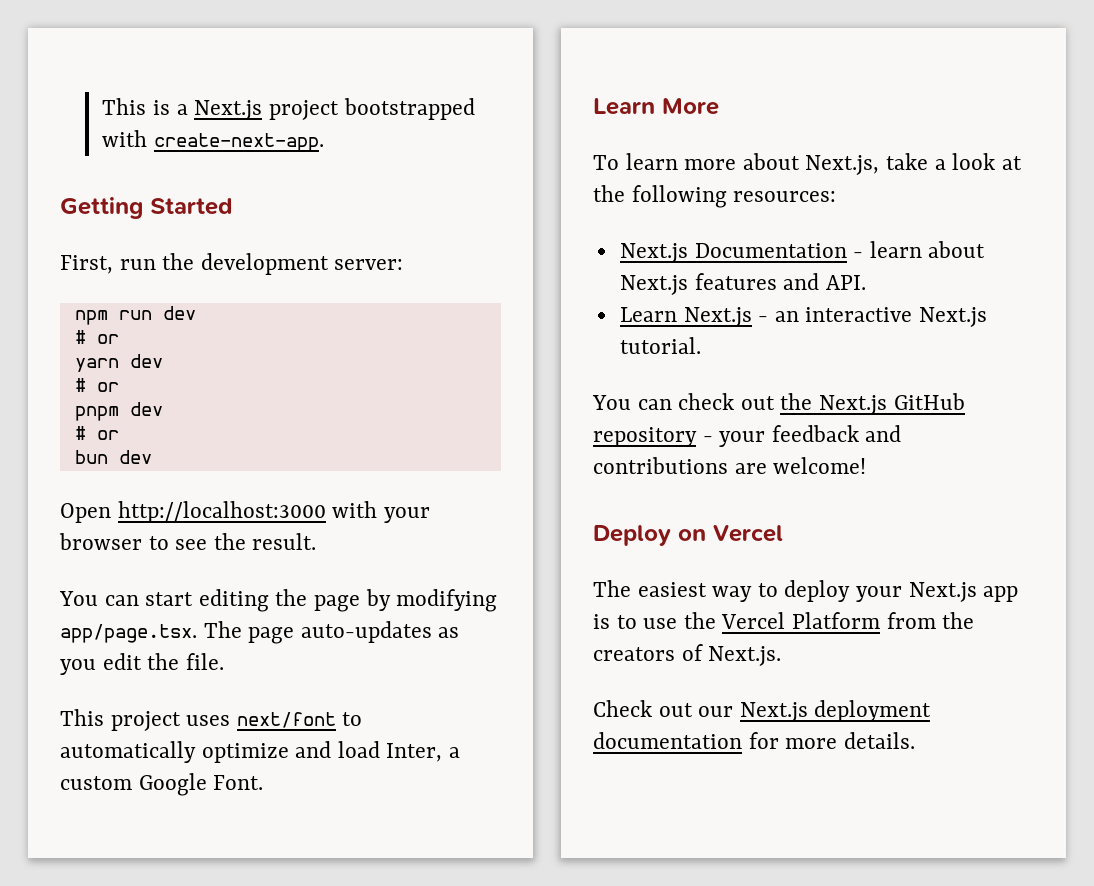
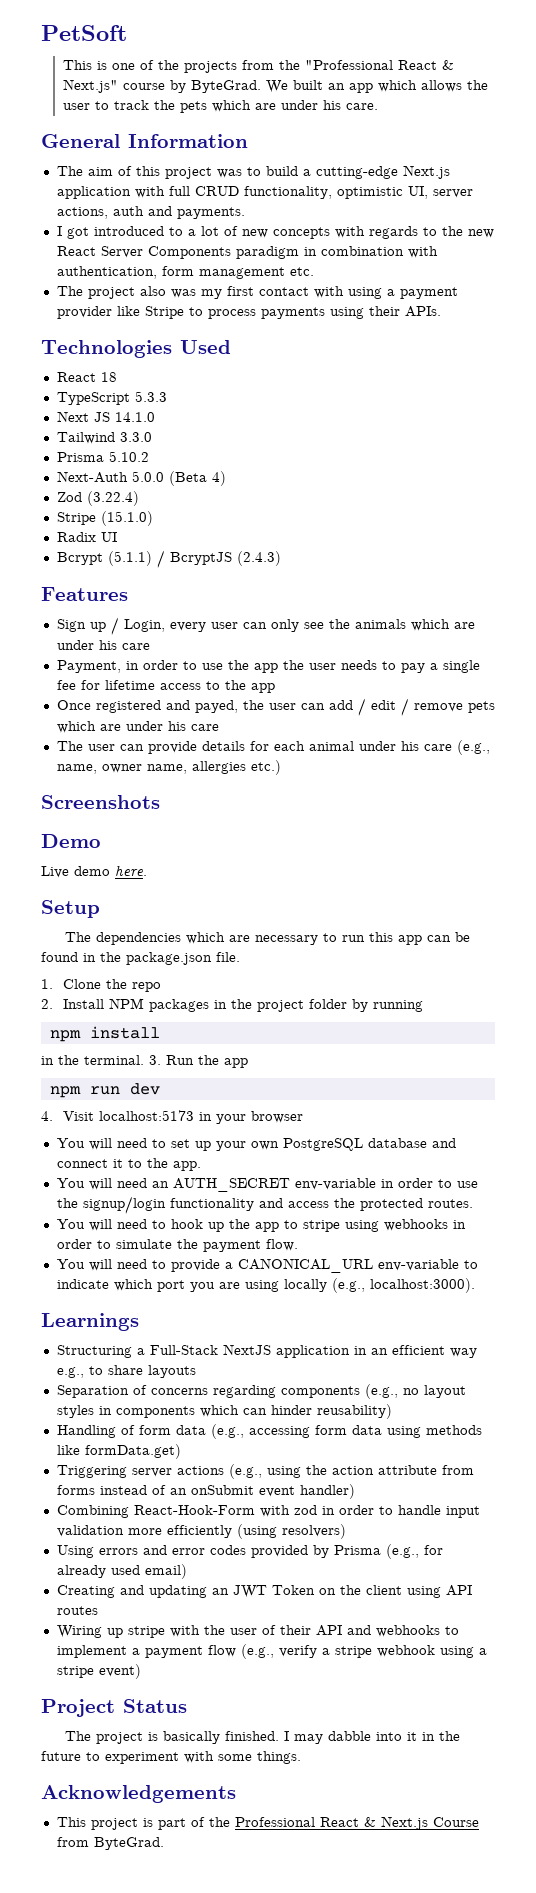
(102, 106) none -> [41,25,127,41] PetSoft //
[176,98,475,120] [102,130,325,152] [60,197,233,219] [60,253,404,275] [74,306,196,325] [74,330,119,344] [74,354,163,372] [74,378,119,392] [74,402,163,421] [74,426,119,440] [74,450,152,464] [60,501,430,523] [59,533,317,550] [59,589,498,612] [60,621,460,644] [60,653,224,675] [60,709,363,731] [60,741,461,763] [60,773,264,796] [593,98,719,115] [593,153,1022,175] [593,185,837,208] [619,241,986,263] [619,273,866,295] [619,307,988,327] [619,337,701,354] [592,393,965,415] [593,425,902,447] [593,457,867,474] [593,525,783,546] [593,580,1019,602] [593,612,975,629] [593,644,782,666] [593,700,932,722] [593,732,915,749] a Next.js project bootstrapped with create-next-app. // Getting Started // First, run the development server: // npm run dev // # or // yarn dev // # or // pnpm dev // # or // bun dev // Open http://localhost:3000 with your browser to see the result. // You can start editing the page by modifying app/page.tsx. The page auto-updates as you edit the file. // This project uses next/font to automatically optimize and load Inter, a custom Google Font. // Learn More // To learn more about Next.js, take a look at the following resources: // Next.js Documentation - learn about Next.js features and API. // Learn Next.js - an interactive Next.js tutorial. // You can check out the Next.js GitHub repository - your feedback and contributions are welcome! // Deploy on Vercel // The easiest way to deploy your Next.js app is to use the Vercel Platform from the creators of Next.js. // Check out our Next.js deployment documentation for more details. -> [112,60,455,73] [63,79,489,93] [63,100,379,113] [41,134,248,148] [56,165,450,179] [56,186,473,199] [56,206,245,219] [56,226,494,239] [56,246,438,259] [56,266,314,279] [56,286,458,299] [56,306,441,319] [41,340,231,358] [56,372,117,382] [56,391,167,405] [56,411,155,422] [56,432,152,444] [56,451,149,462] [56,471,226,486] [56,491,139,506] [56,511,153,526] [56,532,117,542] [56,550,281,568] [41,587,128,601] [56,617,475,635] [56,640,150,650] [56,660,480,673] [56,680,275,693] [56,698,495,716] [56,721,219,733] [56,740,490,755] [56,760,281,775] [41,795,160,809] [41,834,101,848] [41,865,147,878] [41,900,100,918] [64,932,470,945] [41,952,240,965] [41,979,162,992] [41,998,424,1012] [49,1026,160,1042] [41,1055,248,1068] [49,1083,160,1098] [41,1110,304,1124] [56,1138,456,1151] [56,1158,201,1171] [56,1178,478,1192] [56,1196,473,1214] [56,1219,466,1232] [56,1239,298,1252] [56,1258,478,1273] [56,1278,475,1293] [41,1313,139,1331] [56,1344,477,1358] [56,1365,196,1378] [56,1384,466,1399] [56,1404,392,1419] [56,1424,482,1439] [56,1444,181,1459] [56,1464,474,1479] [56,1484,355,1499] [56,1505,480,1518] [56,1524,346,1539] [56,1544,443,1559] [56,1564,187,1579] [56,1585,472,1598] [56,1606,98,1615] [56,1625,459,1638] [56,1644,487,1659] [56,1664,141,1679] [41,1699,187,1717] [64,1731,460,1744] [41,1751,301,1764] [41,1785,236,1803] [56,1816,479,1830] [56,1837,164,1850] one of the projects from the "Professional React & Next.js" course by ByteGrad. We built an app which allows the user to track the pets which are under his care. // General Information // The aim of this project was to build a cutting-edge Next.js application with full CRUD functionality, optimistic UI, server actions, auth and payments. // I got introduced to a lot of new concepts with regards to the new React Server Components paradigm in combination with authentication, form management etc. // The project also was my first contact with using a payment provider like Stripe to process payments using their APIs. // Technologies Used // React 18 // TypeScript 5.3.3 // Next JS 14.1.0 // Tailwind 3.3.0 // Prisma 5.10.2 // Next-Auth 5.0.0 (Beta 4) // Zod (3.22.4) // Stripe (15.1.0) // Radix UI // Bcrypt (5.1.1) / BcryptJS (2.4.3) // Features // Sign up / Login, every user can only see the animals which are under his care // Payment, in order to use the app the user needs to pay a single fee for lifetime access to the app // Once registered and payed, the user can add / edit / remove pets which are under his care // The user can provide details for each animal under his care (e.g., name, owner name, allergies etc.) // Screenshots // Demo // Live demo here. // Setup // The dependencies which are necessary to run this app can be found in the package.json file. // 1. Clone the repo // 2. Install NPM packages in the project folder by running // npm install // in the terminal. 3. Run the app // npm run dev // 4. Visit localhost:5173 in your browser // You will need to set up your own PostgreSQL database and connect it to the app. // You will need an AUTH_SECRET env-variable in order to use the signup/login functionality and access the protected routes. // You will need to hook up the app to stripe using webhooks in order to simulate the payment flow. // You will need to provide a CANONICAL_URL env-variable to indicate which port you are using locally (e.g., localhost:3000). // Learnings // Structuring a Full-Stack NextJS application in an efficient way e.g., to share layouts // Separation of concerns regarding components (e.g., no layout styles in components which can hinder reusability) // Handling of form data (e.g., accessing form data using methods like formData.get) // Triggering server actions (e.g., using the action attribute from forms instead of an onSubmit event handler) // Combining React-Hook-Form with zod in order to handle input validation more efficiently (using resolvers) // Using errors and error codes provided by Prisma (e.g., for already used email) // Creating and updating an JWT Token on the client using API routes // Wiring up stripe with the user of their API and webhooks to implement a payment flow (e.g., verify a stripe webhook using a stripe event) // Project Status // The project is basically finished. I may dabble into it in the future to experiment with some things. // Acknowledgements // This project is part of the Professional React & Next.js Course from ByteGrad.

